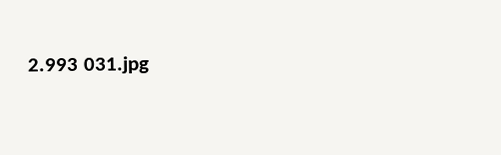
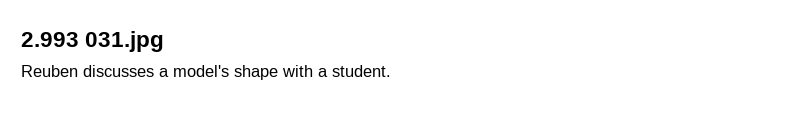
(149, 65) none -> [21,65,391,80] // Reuben discusses a model's shape with a student.

